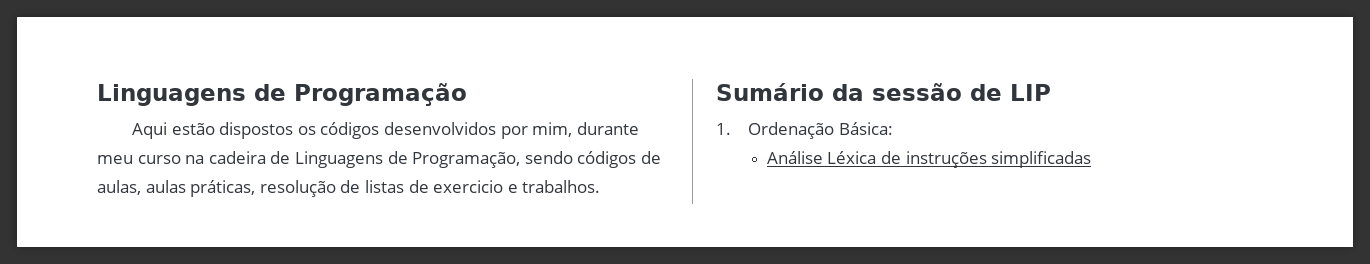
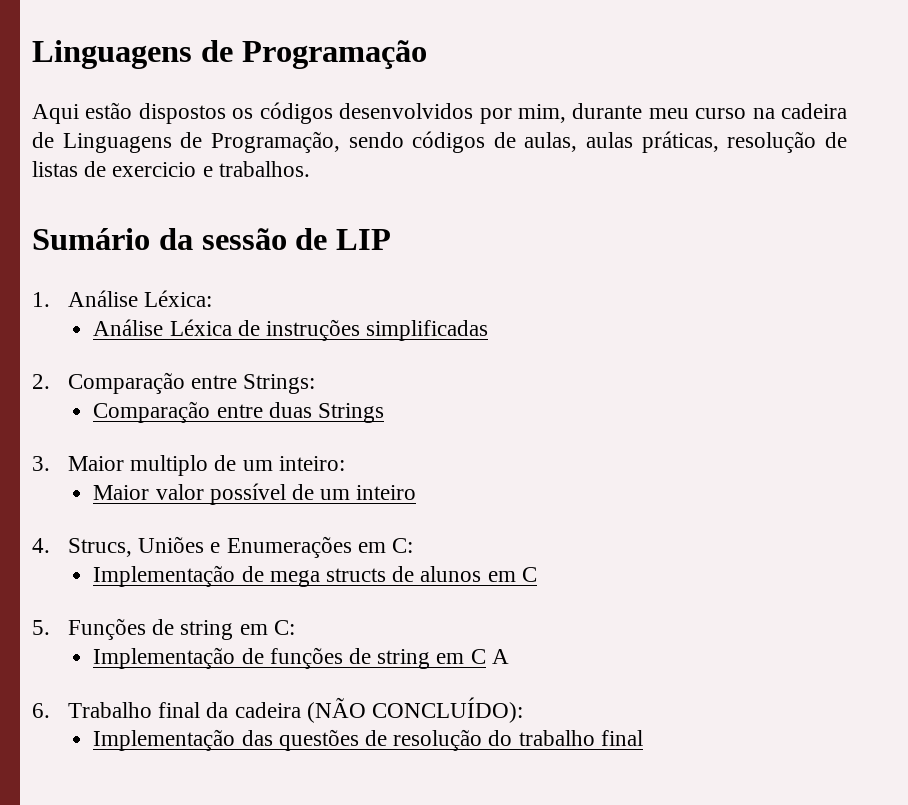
[748,122,893,139] Ordenação Básica: -> [68,290,213,307] Análise Léxica:
(1092, 159) none -> [32,372,316,394] [93,401,384,423] [32,455,345,476] [93,483,417,505] [32,536,414,558] [93,565,537,587] [32,618,295,640] [93,647,509,669] [32,697,524,723] [93,729,643,751] // 2. Comparação entre Strings: // Comparação entre duas Strings // 3. Maior multiplo de um inteiro: // Maior valor possível de um inteiro // 4. Strucs, Uniões e Enumerações em C: // Implementação de mega structs de alunos em C // 5. Funções de string em C: // Implementação de funções de string em C A // 6. Trabalho final da cadeira (NÃO CONCLUÍDO): // Implementação das questões de resolução do trabalho final

